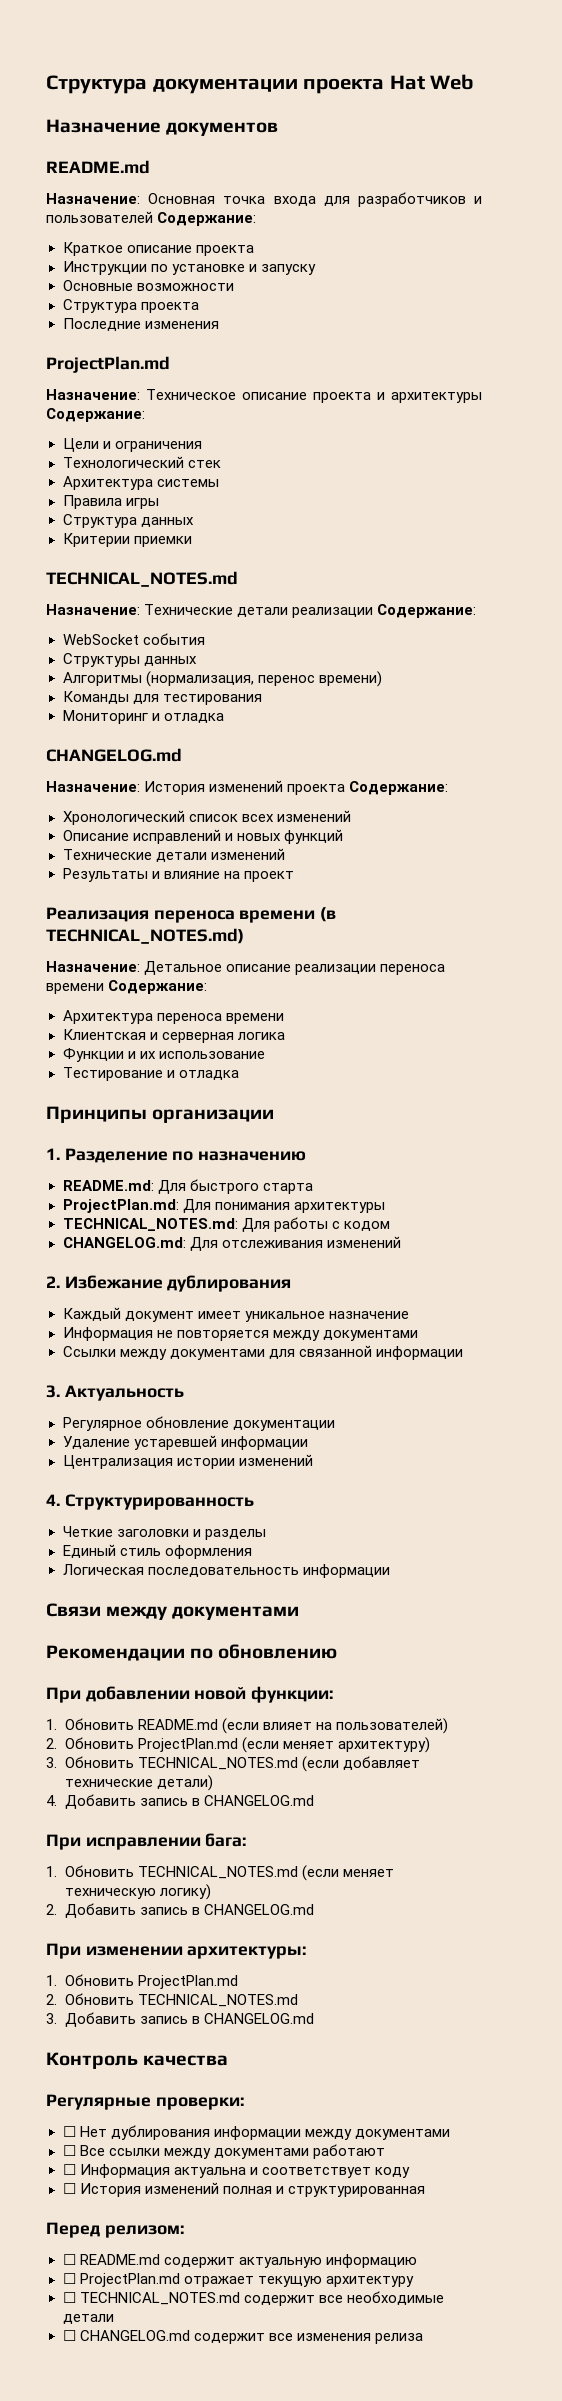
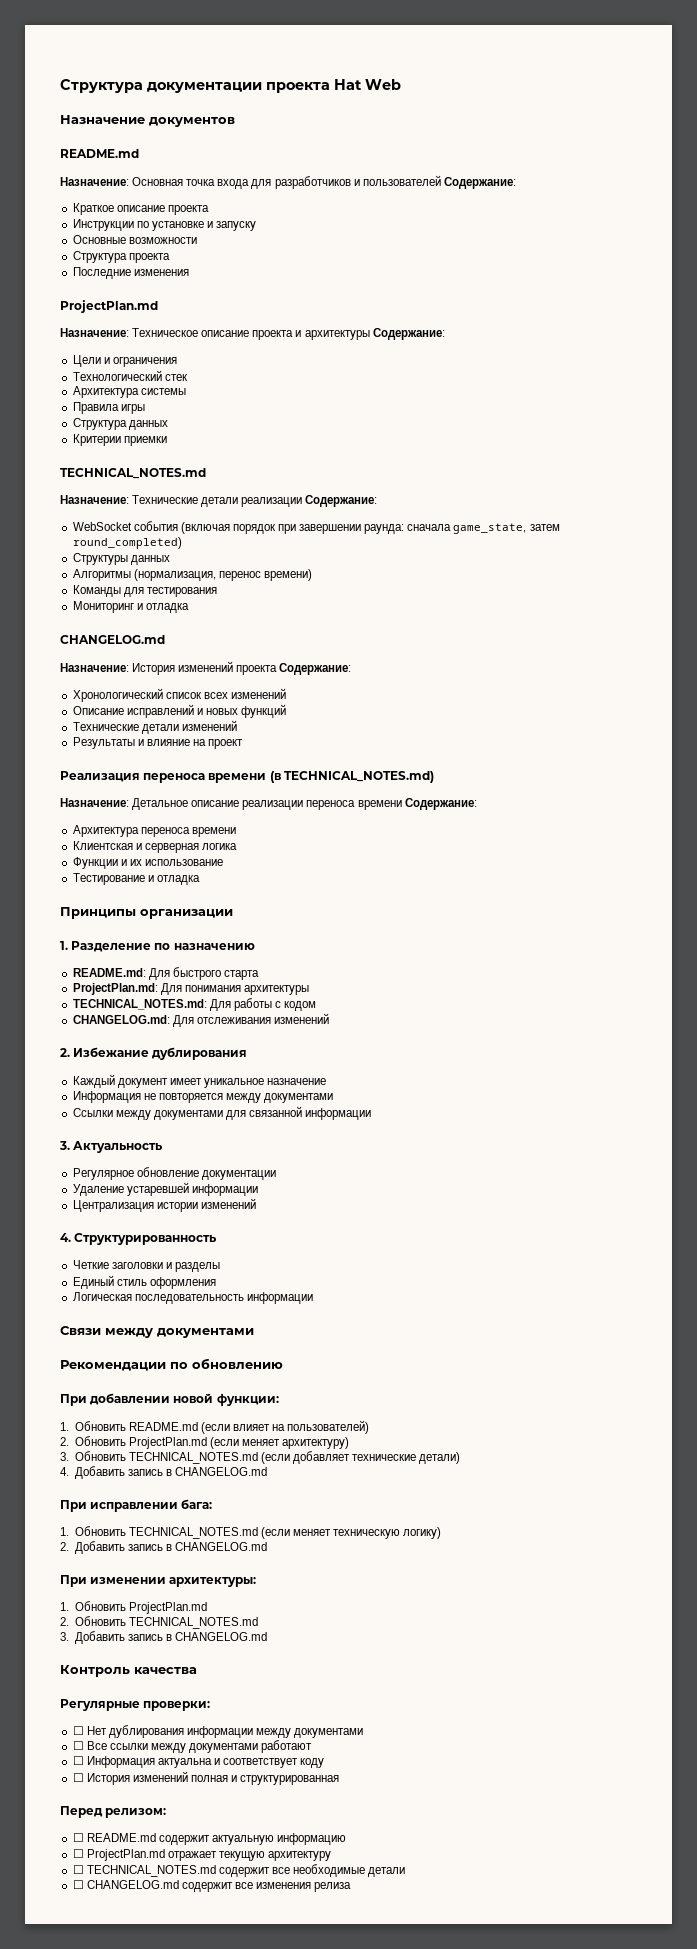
(205, 639) none -> [180,522,560,534] [72,537,182,549] (включая порядок при завершении раунда: сначала game_state, затем round_completed)

